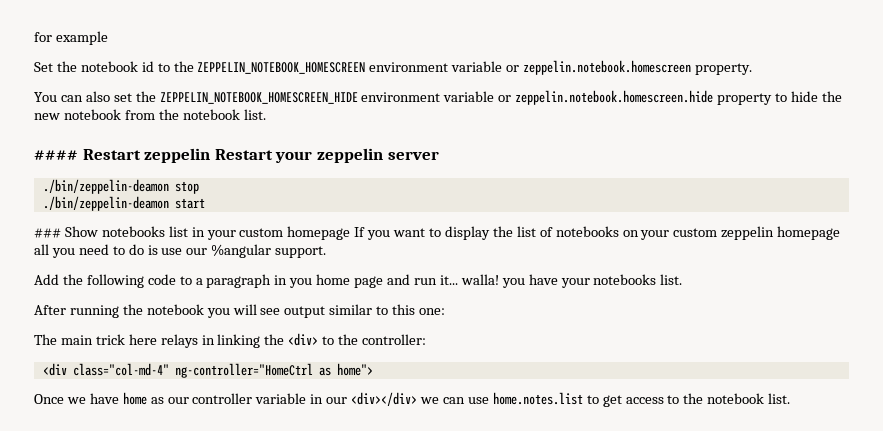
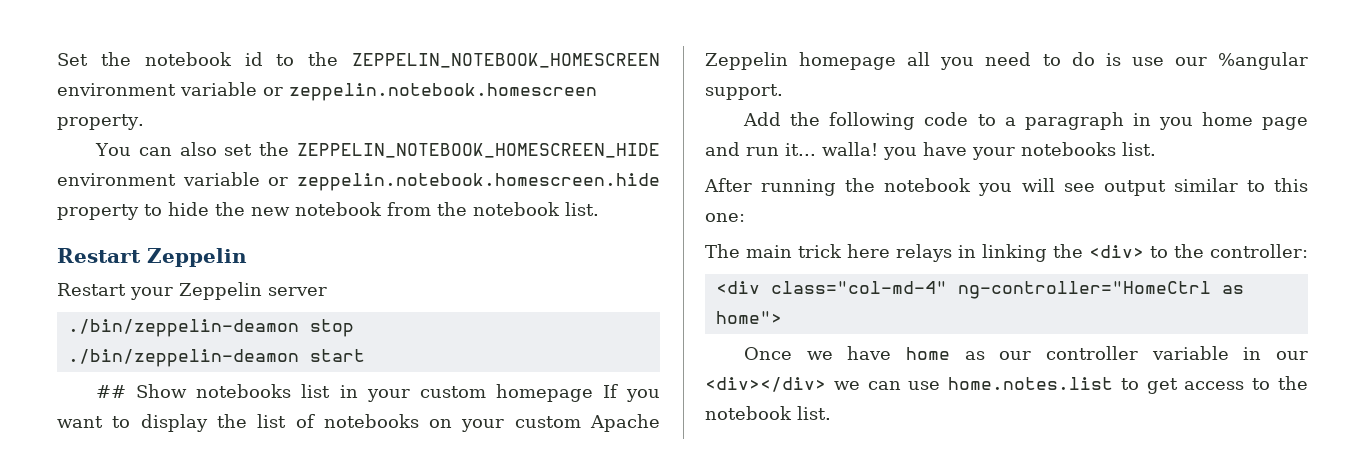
[34,31,108,45] for example // -> (57, 59) none
[34,148,211,163] #### Restart zeppelin -> [57,248,247,267] Restart Zeppelin //
[316,148,383,163] zeppelin -> [179,282,262,300] Zeppelin
[34,228,61,238] ### -> [96,385,127,398] ##
[721,226,775,240] zeppelin -> [590,414,660,432] [705,52,788,70] Apache Zeppelin

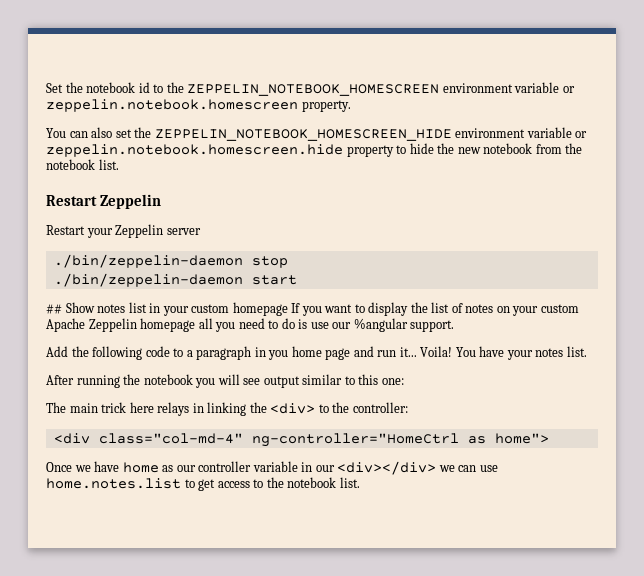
[67,319,299,337] ./bin/zeppelin-deamon -> [53,254,243,268] ./bin/zeppelin-daemon
[67,349,299,367] ./bin/zeppelin-deamon -> [53,273,243,287] ./bin/zeppelin-daemon
[196,384,292,398] notebooks -> [97,304,126,313] notes
[323,414,419,428] notebooks -> [465,304,494,313] notes
[822,142,917,160] walla! you -> [420,346,476,357] Voila! You
[1021,142,1116,156] notebooks -> [535,348,564,357] notes

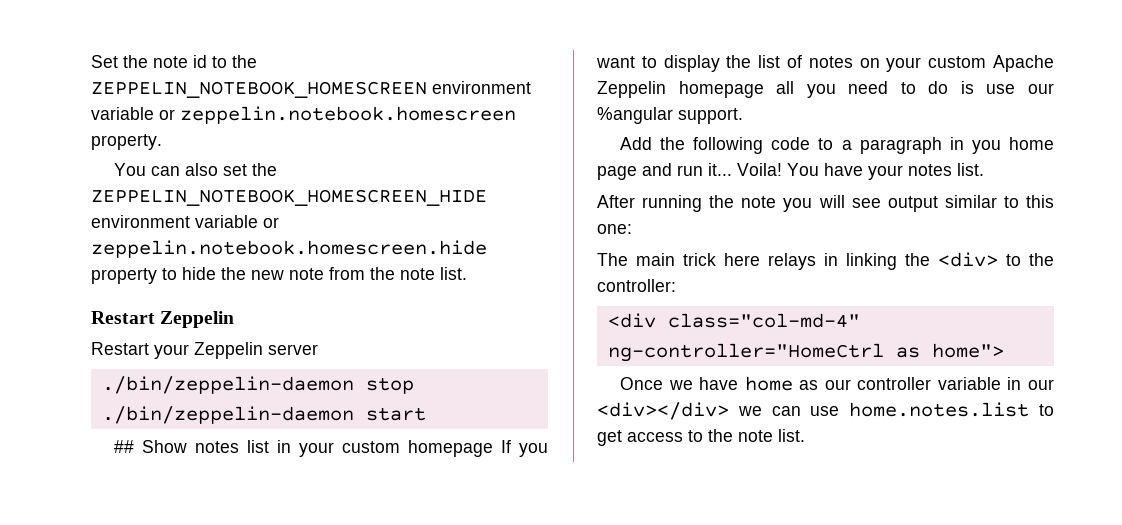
[86,82,136,93] notebook -> [153,56,188,68] note
[483,143,533,154] notebook -> [289,268,324,280] note
[46,159,95,170] notebook -> [400,268,435,280] note
[143,374,193,385] notebook -> [741,196,777,208] note
[287,477,337,488] notebook -> [738,430,773,442] note

